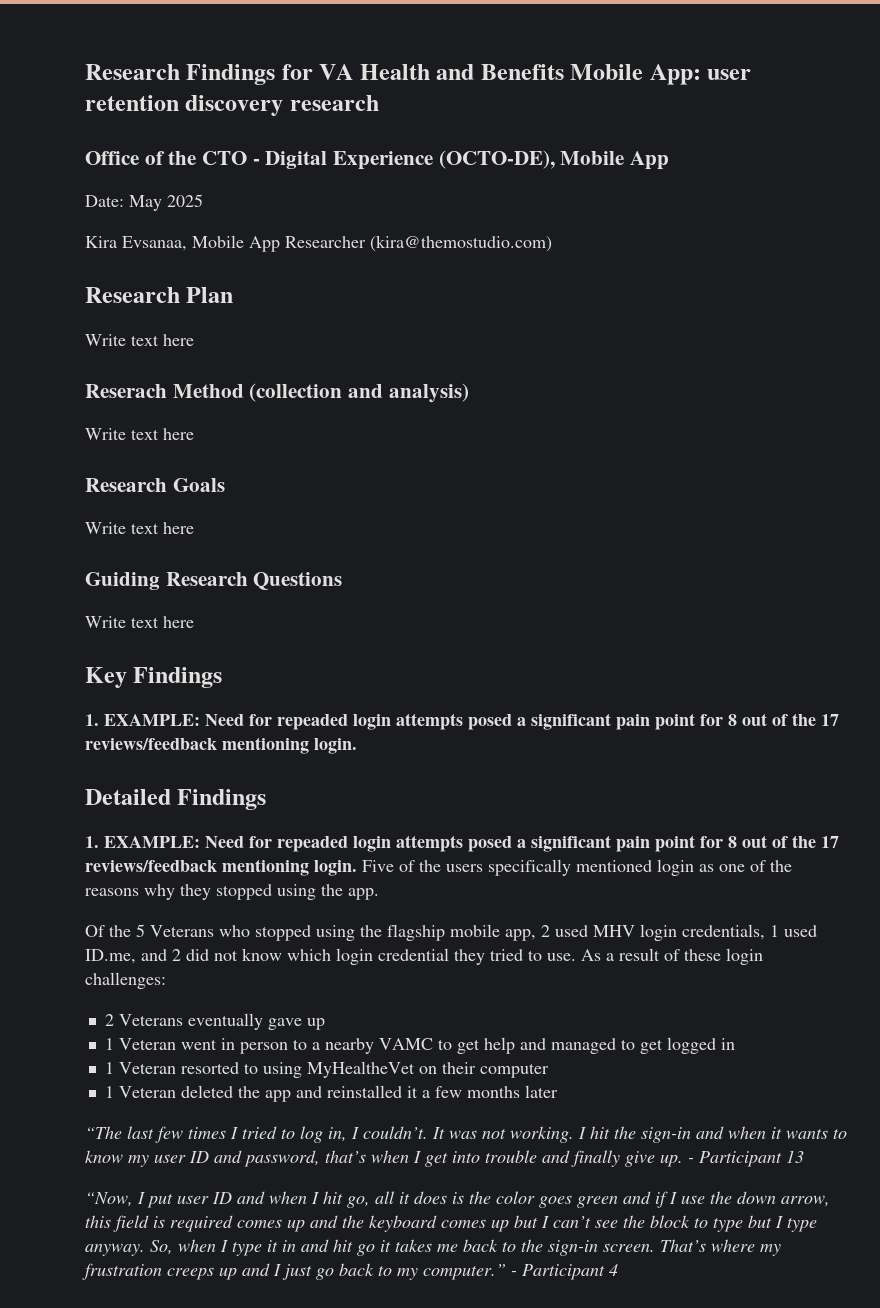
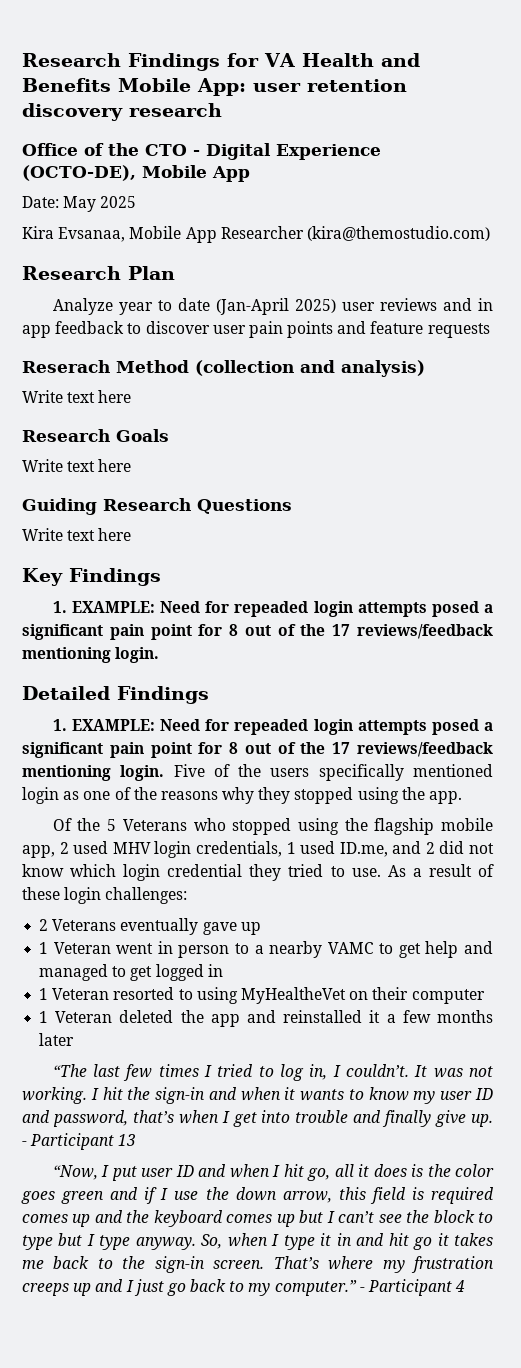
[85,334,194,346] Write text here -> [52,298,493,315] [22,321,490,338] Analyze year to date (Jan-April 2025) user reviews and in app feedback to discover user pain points and feature requests

